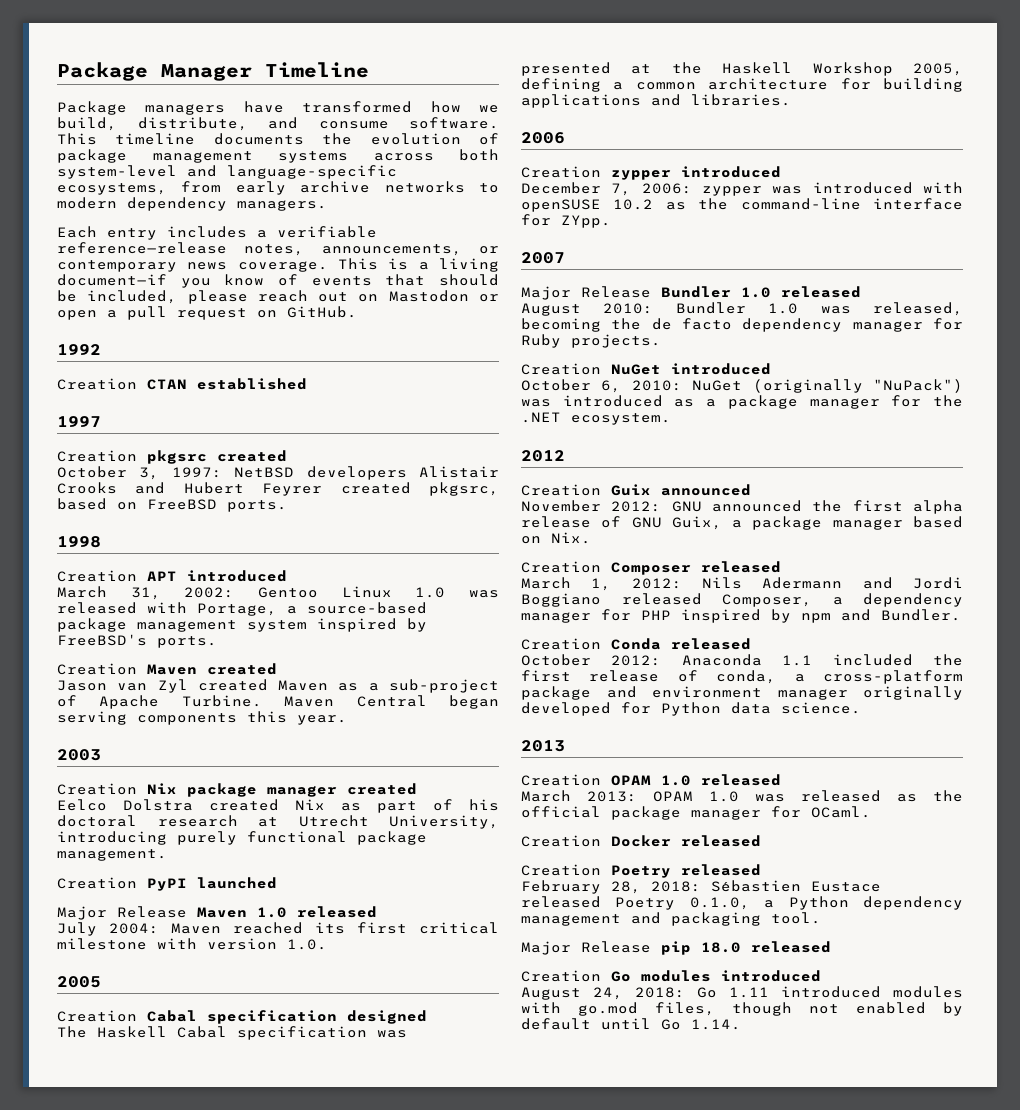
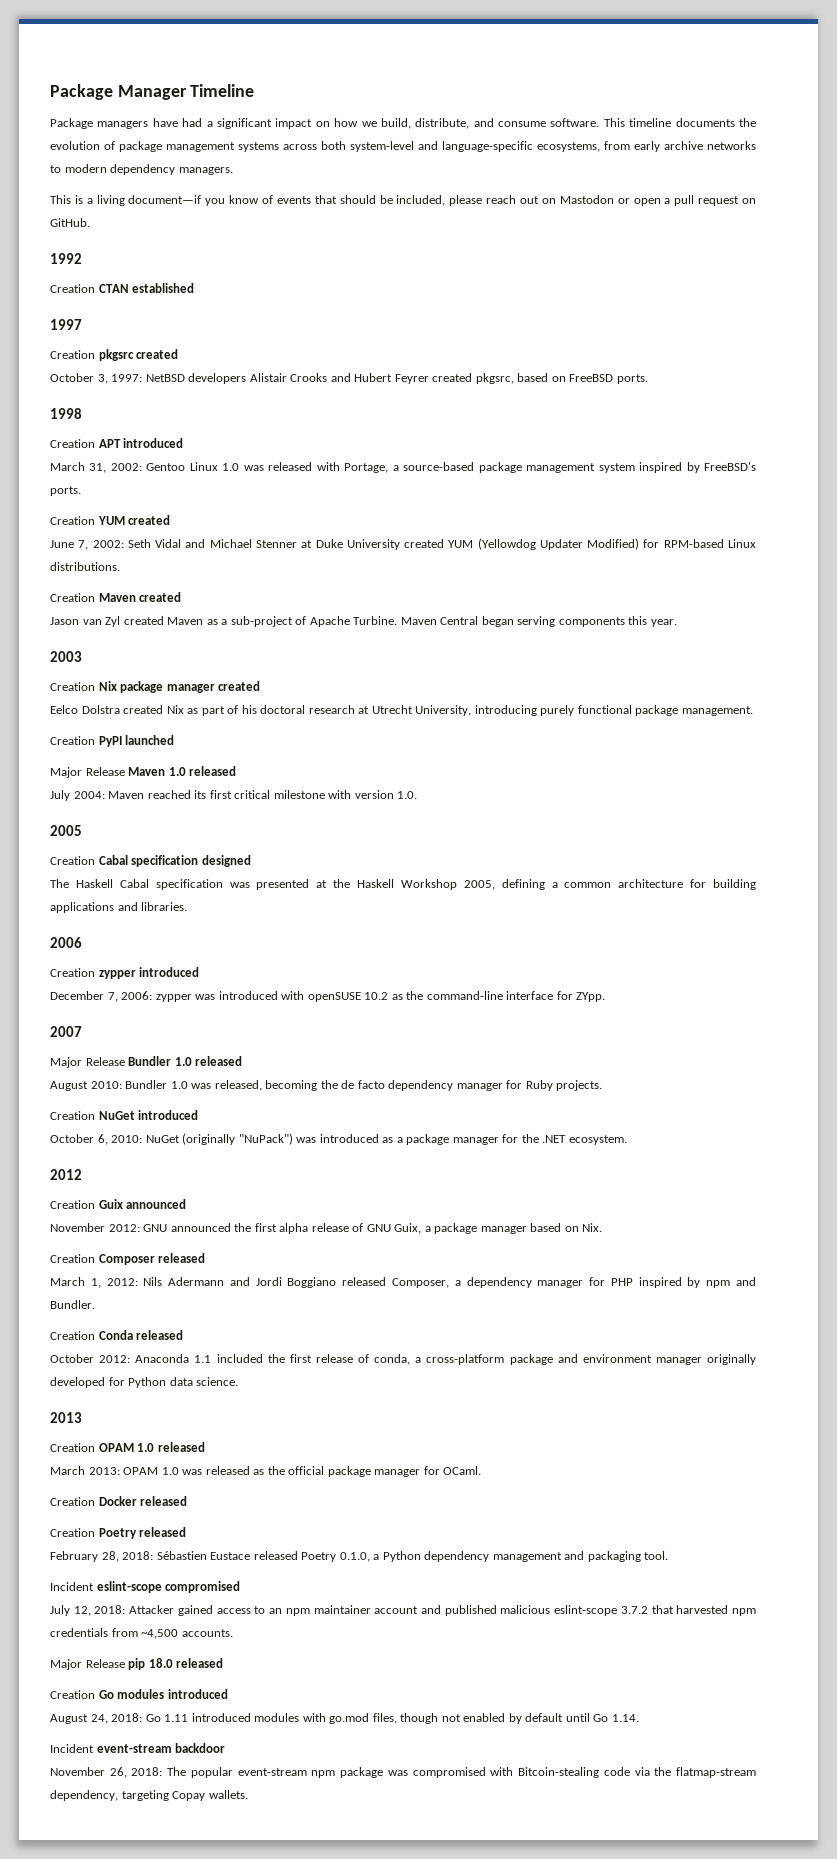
[302,101,413,113] transformed -> [182,118,330,129] had a significant impact on
[57,226,377,240] [57,242,499,256] [57,260,328,272] Each entry includes a verifiable reference—release notes, announcements, or contemporary news coverage. -> (233, 171) none
(217, 642) none -> [50,515,171,525] [50,538,757,550] [50,562,120,571] // Creation YUM created // June 7, 2002: Seth Vidal and Michael Stenner at Duke University created YUM (Yellowdog Updater Modified) for RPM-based Linux distributions.
(821, 918) none -> [50,1581,241,1593] [50,1605,756,1616] [50,1628,233,1639] // Incident eslint-scope compromised // July 12, 2018: Attacker gained access to an npm maintainer account and published malicious eslint-scope 3.7.2 that harvested npm credentials from ~4,500 accounts.
(741, 1024) none -> [50,1743,226,1753] [50,1767,757,1778] [50,1790,248,1801] // Incident event-stream backdoor // November 26, 2018: The popular event-stream npm package was compromised with Bitcoin-stealing code via the flatmap-stream dependency, targeting Copay wallets.

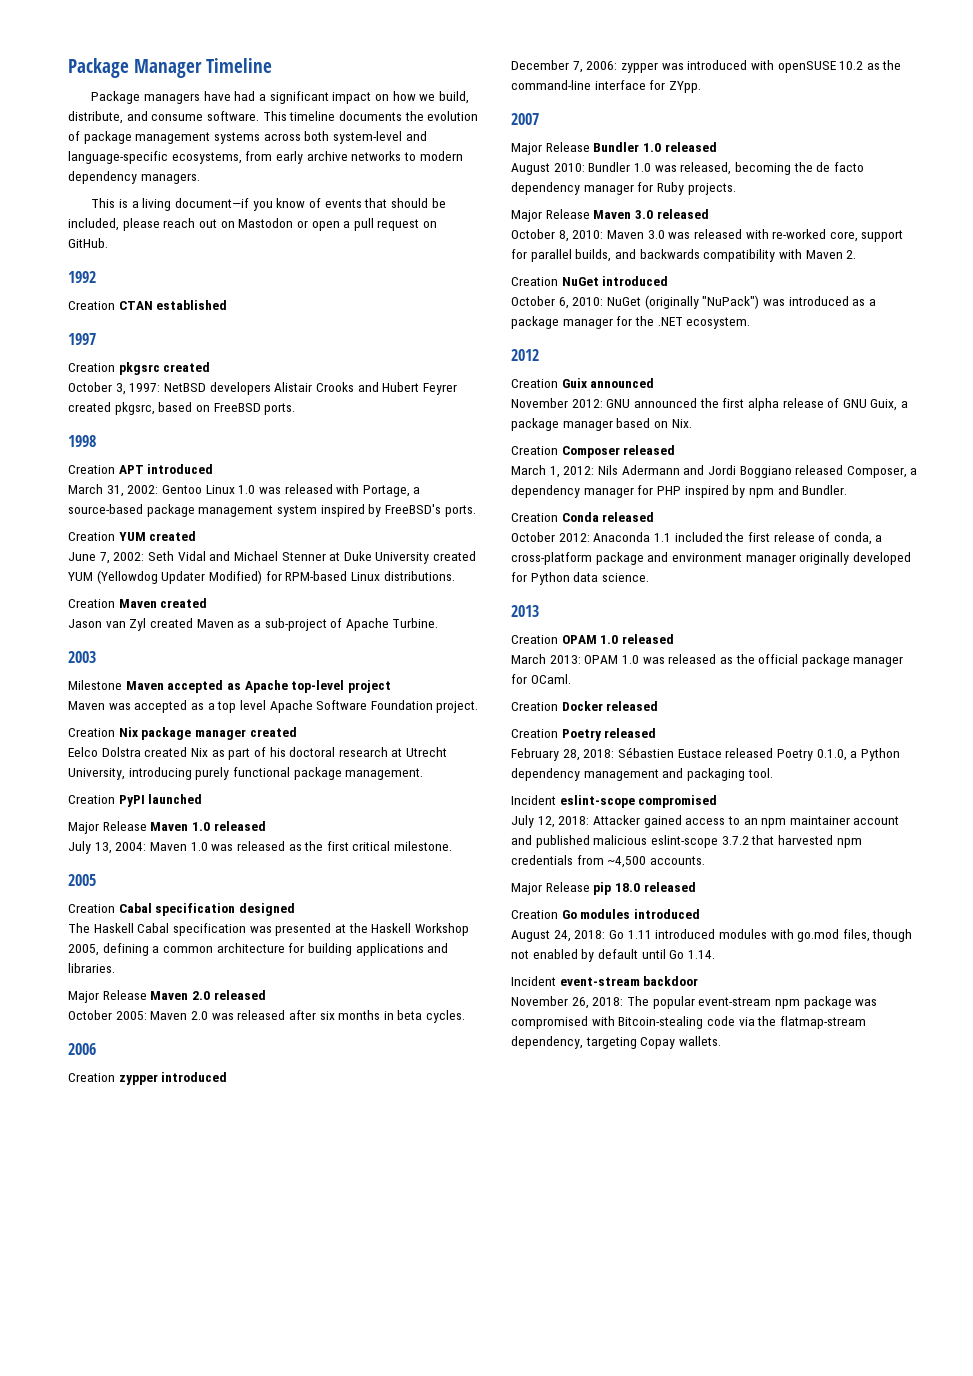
[400,616,677,627] [50,651,82,662] Maven Central began serving components this year. // 2003 -> [68,651,96,663] [68,680,391,693] [68,700,479,713] // 2003 // Milestone Maven accepted as Apache top-level project // Maven was accepted as a top level Apache Software Foundation project.
(70, 795) none -> [94,842,112,854] 13,
[147,790,418,799] reached its first critical milestone with version 1.0. -> [190,841,453,851] 1.0 was released as the first critical milestone.
(188, 906) none -> [68,990,266,1003] [68,1010,466,1023] // Major Release Maven 2.0 released // October 2005: Maven 2.0 was released after six months in beta cycles.
(603, 1085) none -> [511,209,709,222] [511,229,904,242] [511,249,857,262] // Major Release Maven 3.0 released // October 8, 2010: Maven 3.0 was released with re-worked core, support for parallel builds, and backwards compatibility with Maven 2.

